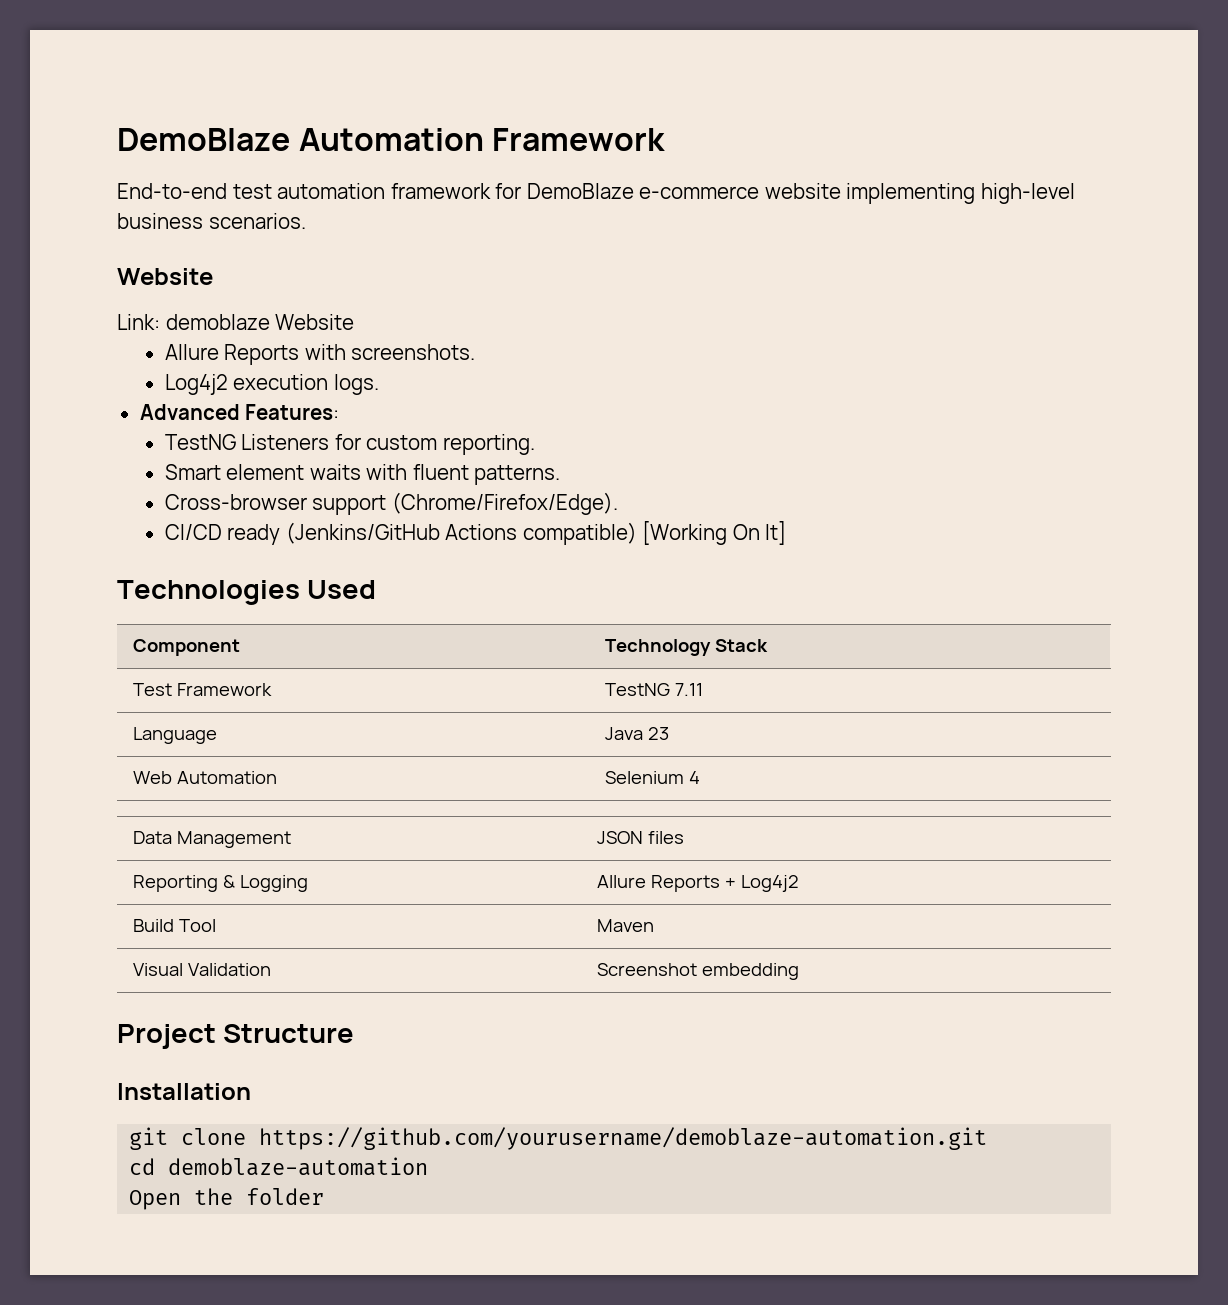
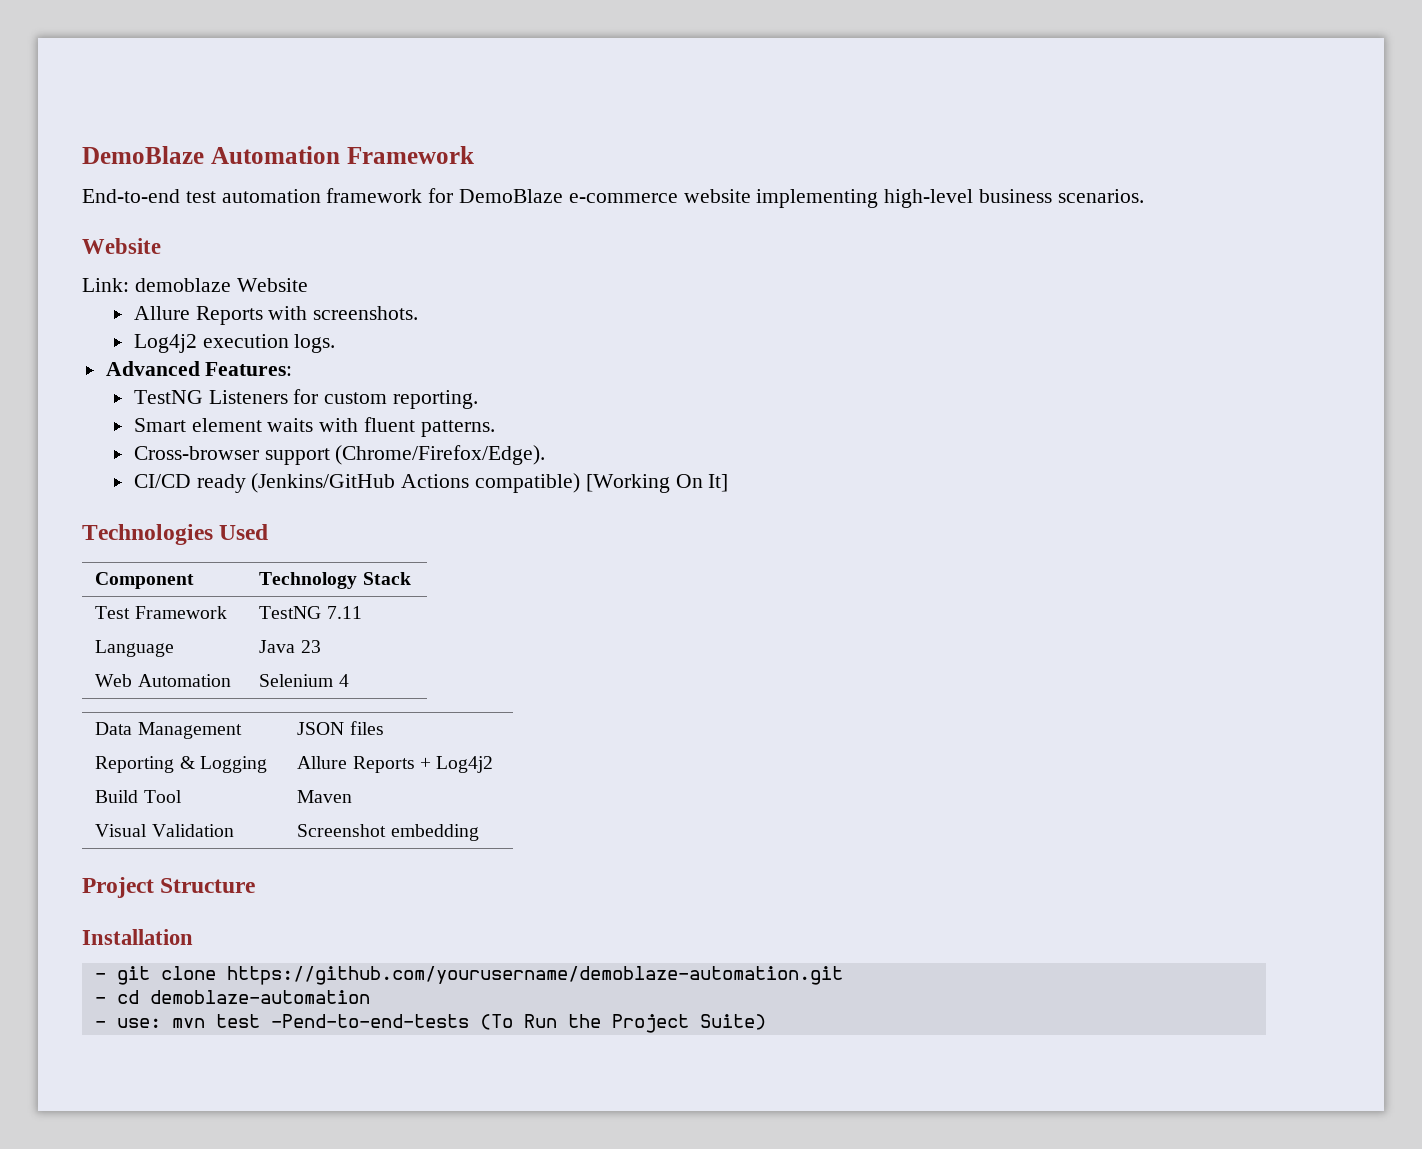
(251, 1091) none -> [94,973,106,980] -
(988, 1138) none -> [94,997,106,1004] -
[129,1188,325,1210] Open the folder -> [94,1014,766,1033] - use: mvn test -Pend-to-end-tests (To Run the Project Suite)

